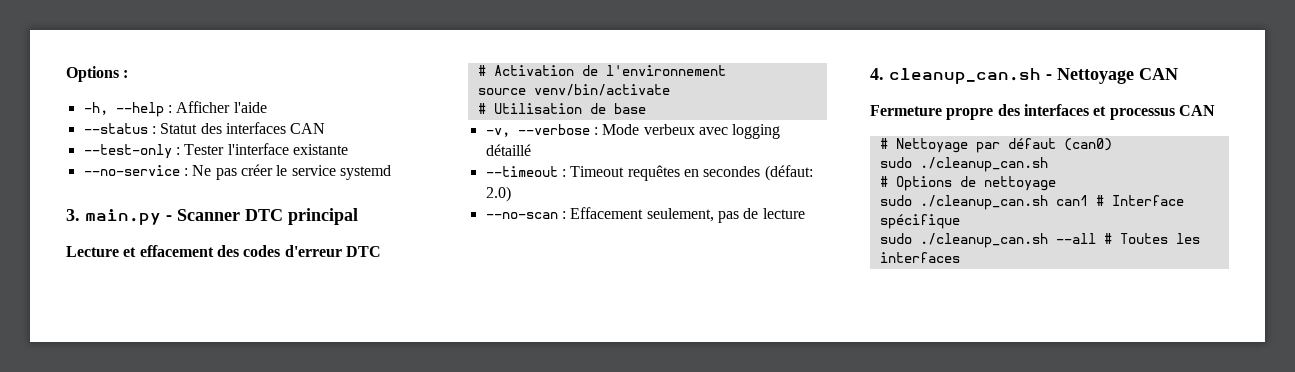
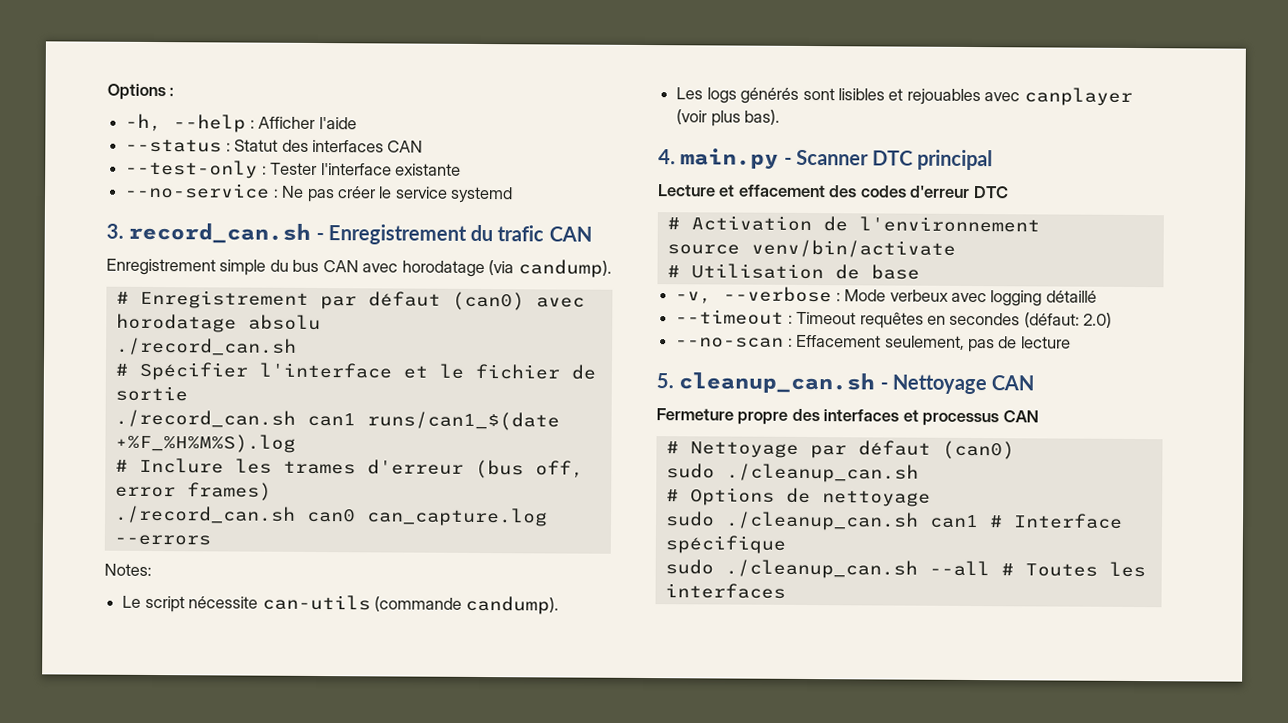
(80, 215) none -> [128,222,592,245] [106,258,612,278] [115,289,585,311] [115,313,321,333] [115,337,297,356] [114,361,596,381] [114,385,188,402] [114,409,560,431] [114,433,296,453] [114,457,584,479] [114,482,272,501] [114,505,548,527] [113,534,211,546] [104,563,152,576] [122,594,560,615] [676,87,1133,106] [676,109,781,127] [658,149,676,165] record_can.sh - Enregistrement du trafic CAN // Enregistrement simple du bus CAN avec horodatage (via candump). // # Enregistrement par défaut (can0) avec horodatage absolu // ./record_can.sh // # Spécifier l'interface et le fichier de sortie // ./record_can.sh can1 runs/can1_$(date +%F_%H%M%S).log // # Inclure les trames d'erreur (bus off, error frames) // ./record_can.sh can0 can_capture.log --errors // Notes: // Le script nécessite can-utils (commande candump). // Les logs générés sont lisibles et rejouables avec canplayer (voir plus bas). // 4.
[870,68,884,80] 4. -> [656,373,674,389] 5.

